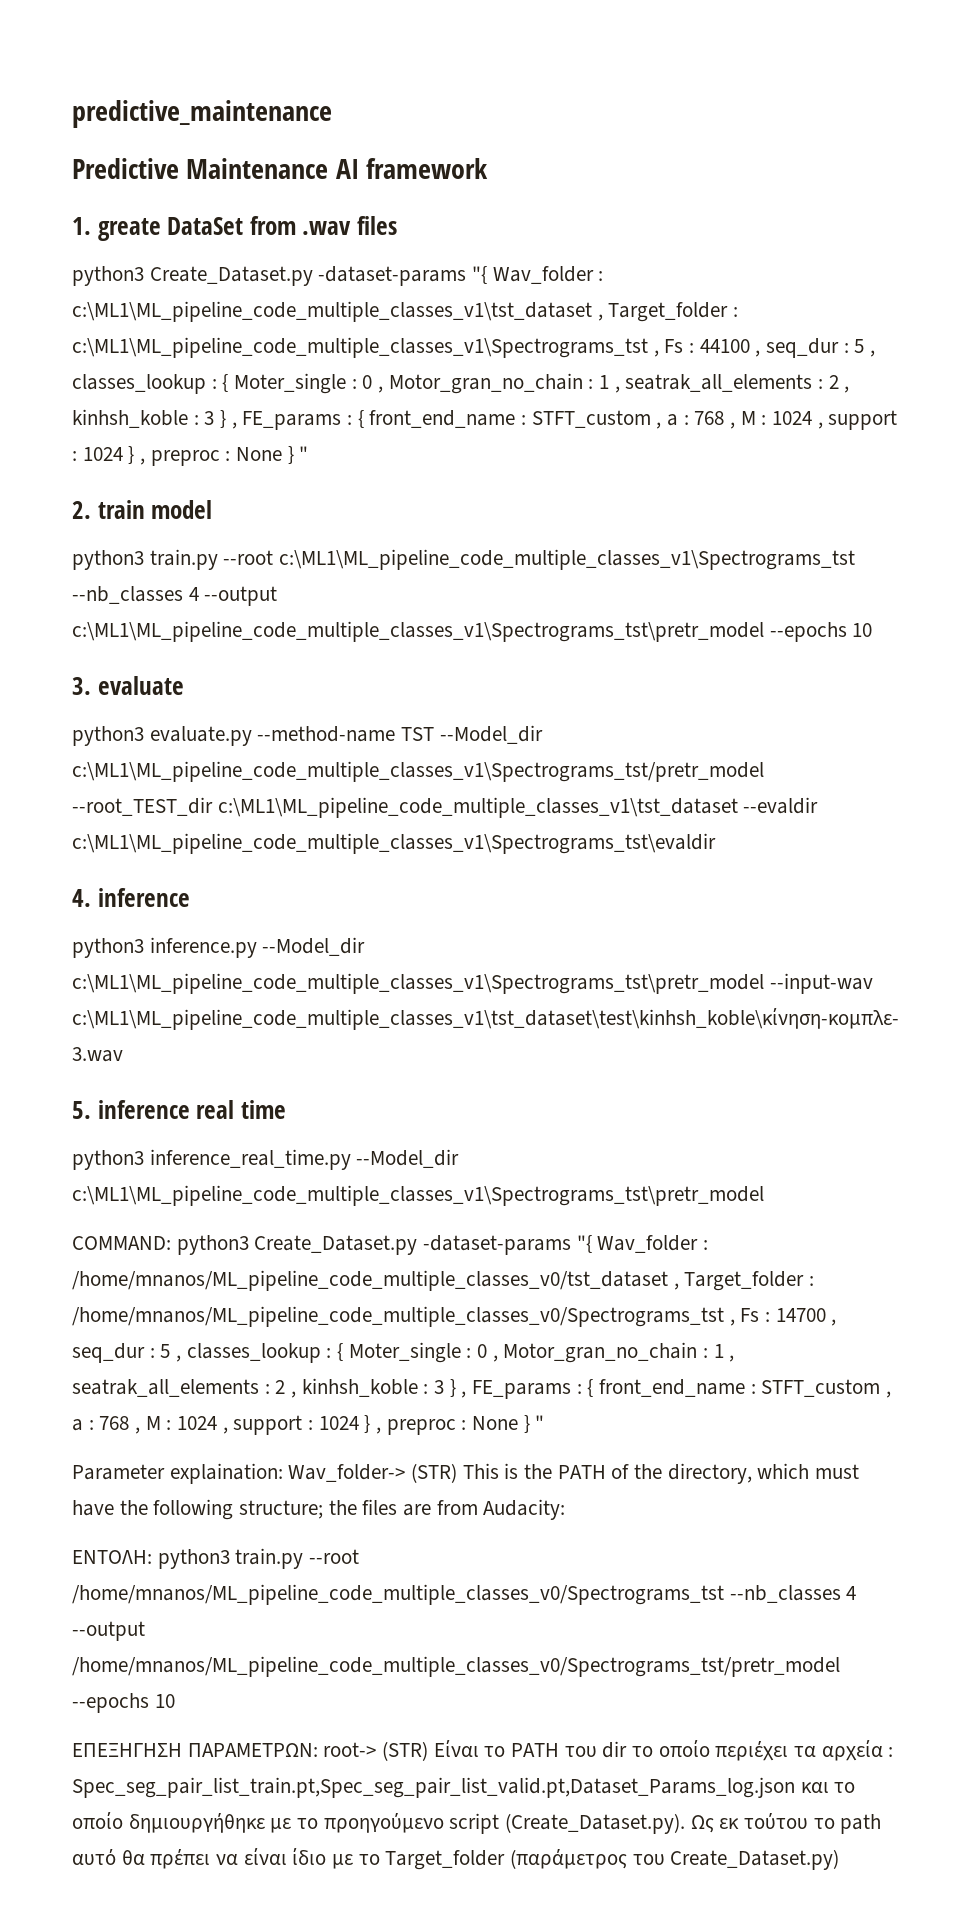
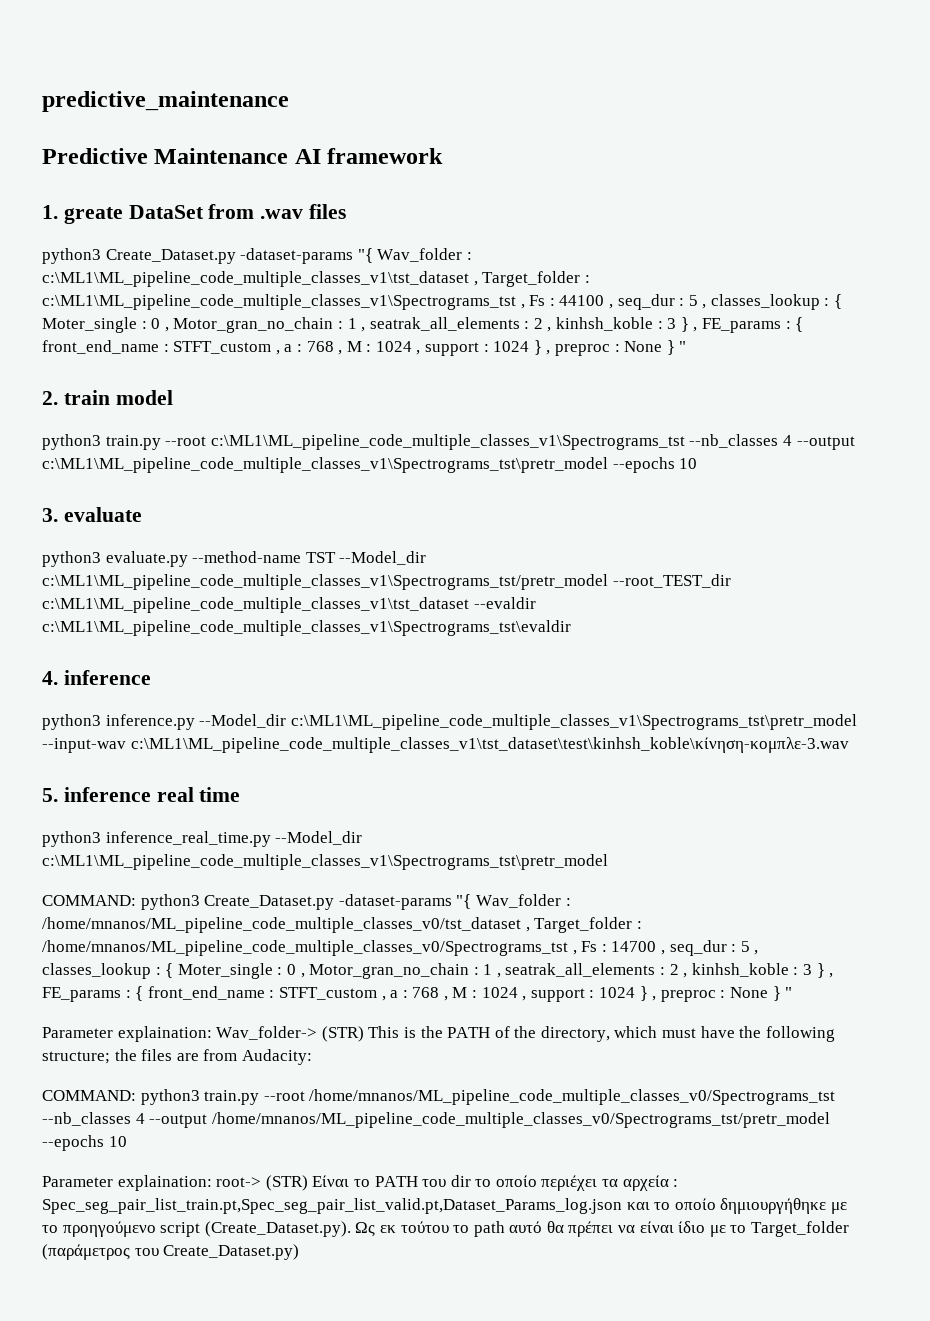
[72,1550,152,1564] ΕΝΤΟΛΗ: -> [42,1090,136,1101] COMMAND:
[72,1743,318,1757] ΕΠΕΞΗΓΗΣΗ ΠΑΡΑΜΕΤΡΩΝ: -> [42,1175,212,1191] Parameter explaination:

